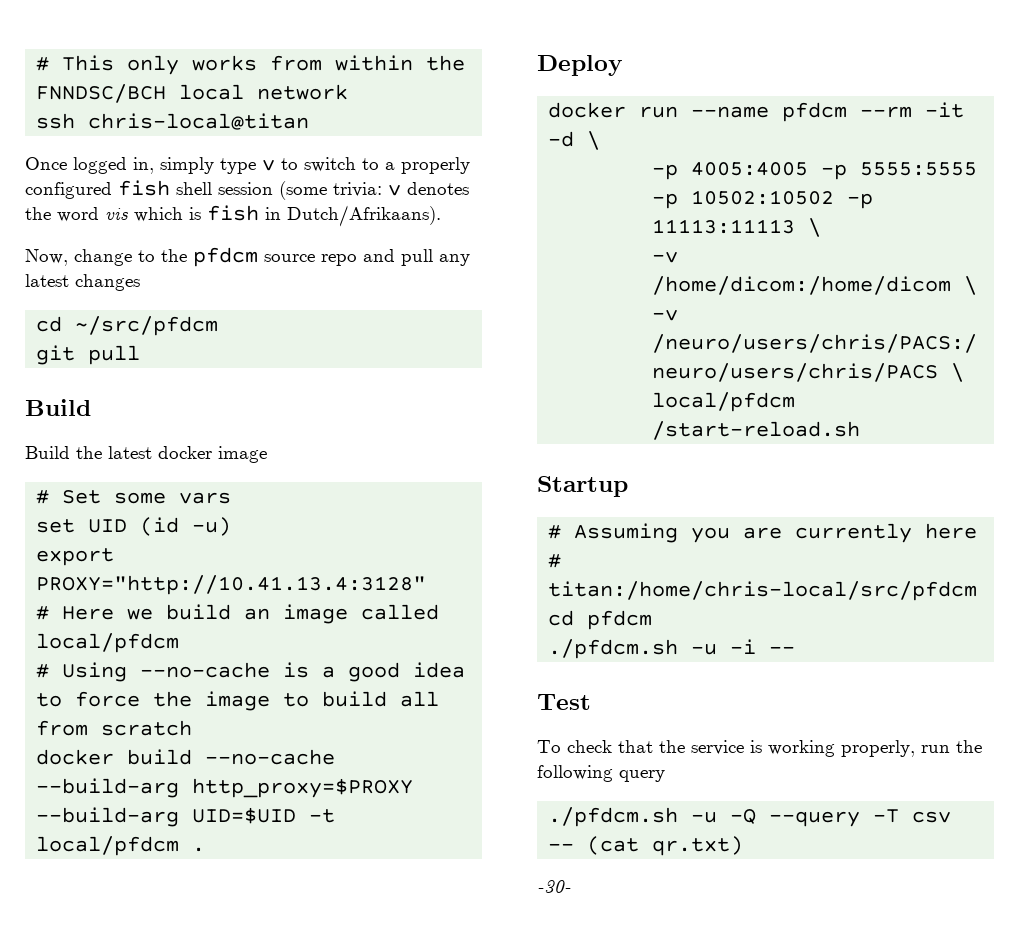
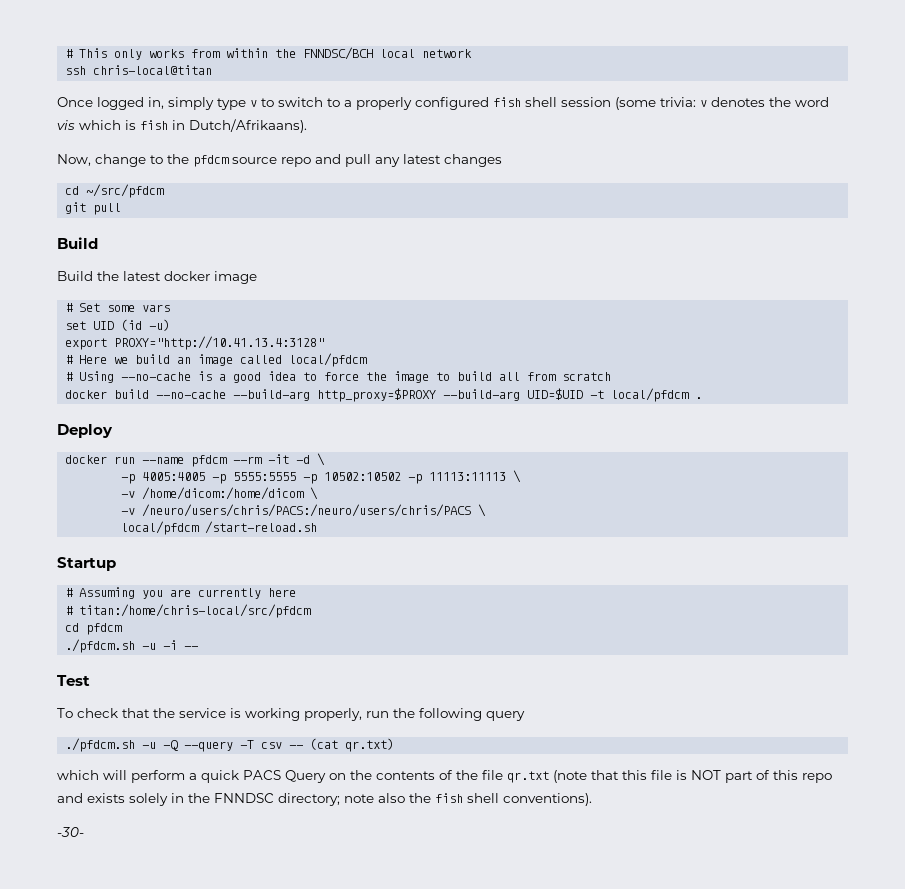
(744, 846) none -> [57,770,832,783] [57,793,592,806] // which will perform a quick PACS Query on the contents of the file qr.txt (note that this file is NOT part of this repo and exists solely in the FNNDSC directory; note also the fish shell conventions).

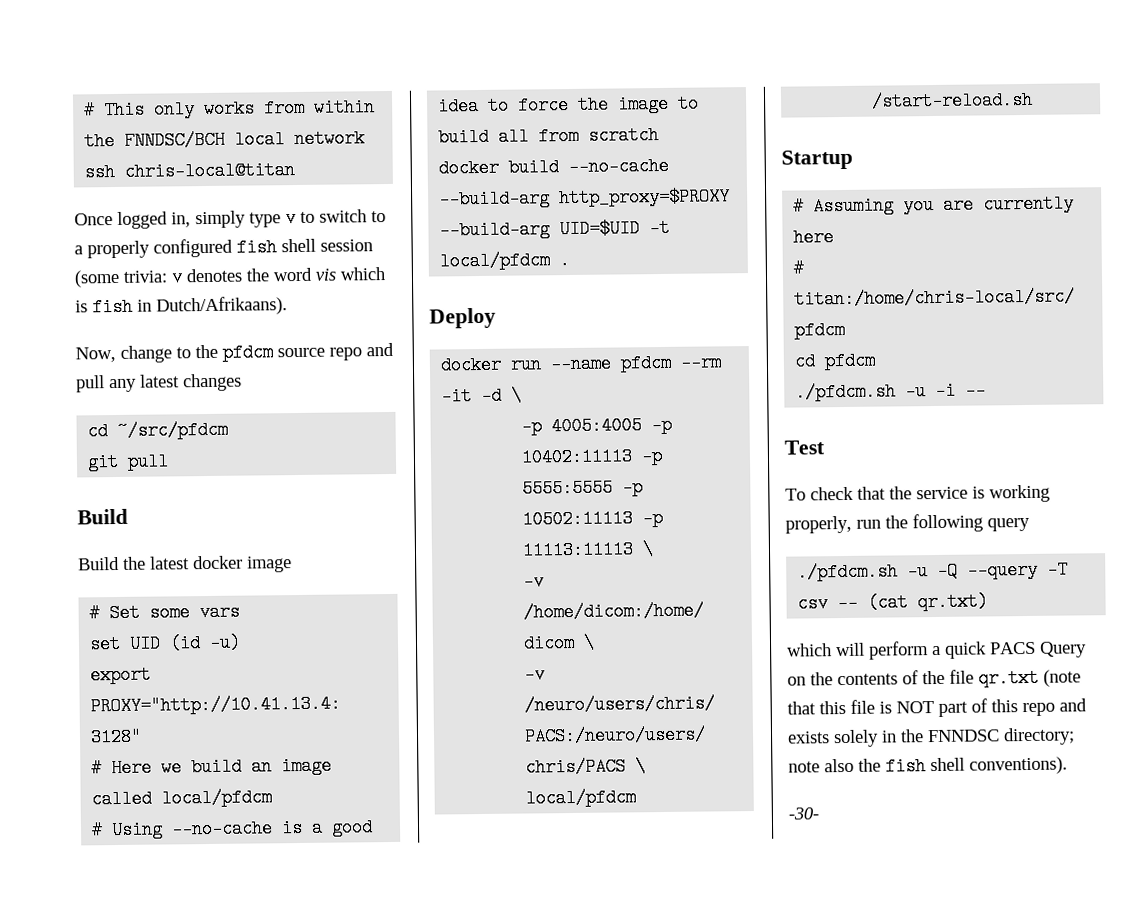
(227, 479) none -> [521,446,664,467] 10402:11113 -p
[324,472,402,481] 10502:10502 -> [522,509,634,529] 10502:11113

